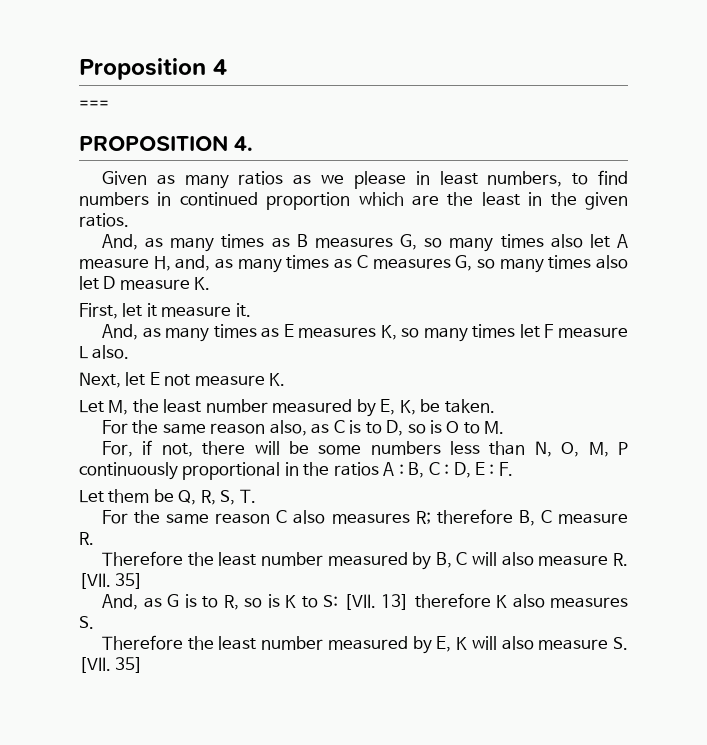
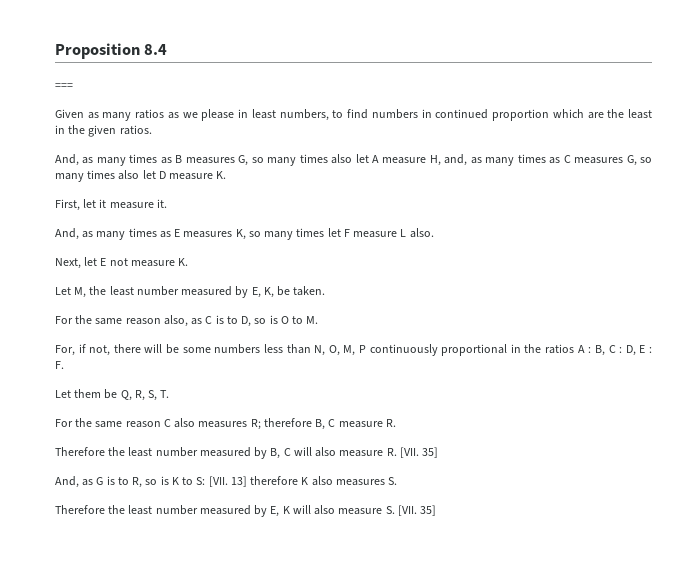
[213,59,227,75] 4 -> [144,44,168,55] 8.4
[79,135,253,151] // PROPOSITION 4. -> (73, 86) none

